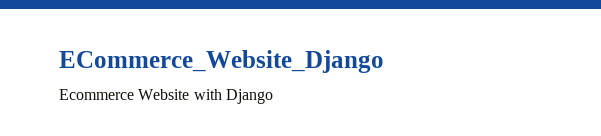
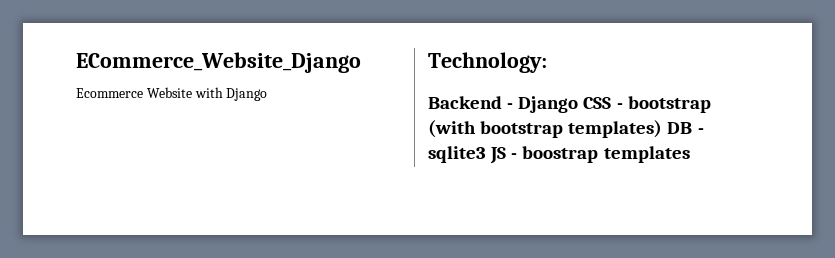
(273, 96) none -> [428,52,547,73] [428,96,711,113] [428,120,704,138] [428,146,690,164] // Technology: // Backend - Django CSS - bootstrap (with bootstrap templates) DB - sqlite3 JS - boostrap templates

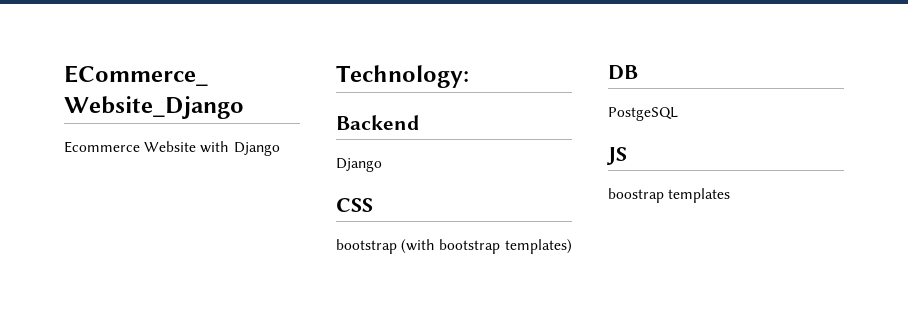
[507,96,579,113] - Django -> [336,158,382,172] // Django //
[616,103,623,109] - -> (373, 205) //
(663, 129) none -> (572, 246) //
[697,128,704,134] [428,146,486,163] - sqlite3 -> [608,107,678,121] // PostgeSQL //
[511,153,518,159] - -> (627, 156) //

